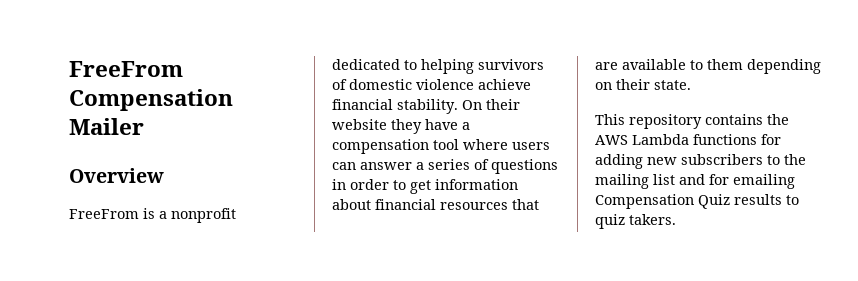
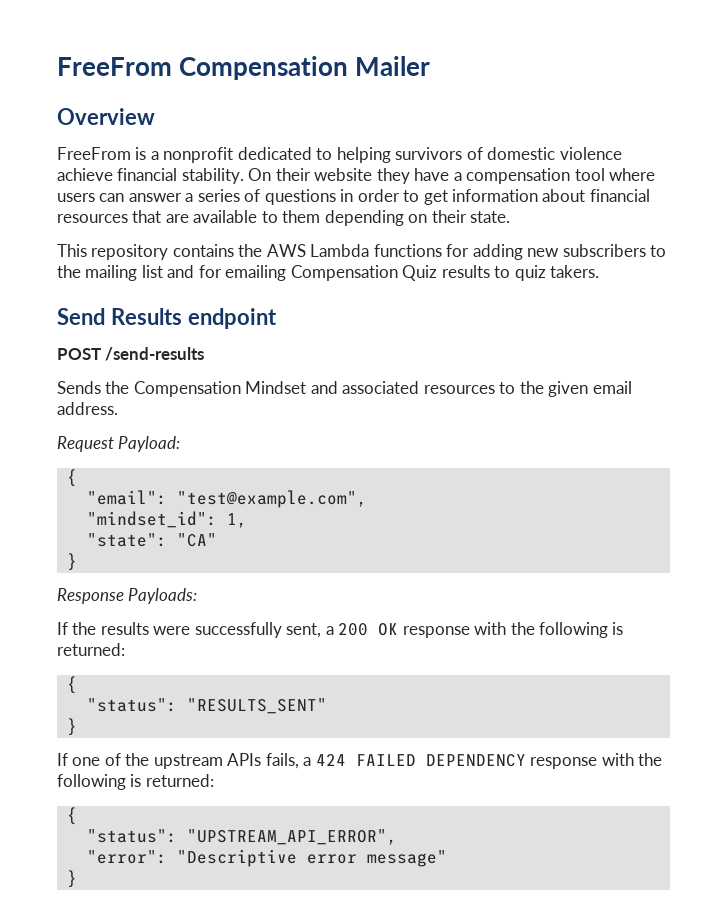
(676, 219) none -> [57,308,277,329] [57,347,205,361] [57,381,632,397] [57,402,118,415] [57,436,181,452] [66,469,77,487] [86,490,367,508] [86,511,247,528] [86,533,217,547] [66,553,77,571] [57,588,198,604] [57,622,624,638] [57,643,125,656] [66,676,77,694] [86,698,327,714] [66,718,77,736] [57,753,663,769] [57,774,214,790] [66,807,77,825] [86,829,397,845] [86,849,447,867] [66,870,77,888] // Send Results endpoint // POST /send-results // Sends the Compensation Mindset and associated resources to the given email address. // Request Payload: // { // "email": "test@example.com", // "mindset_id": 1, // "state": "CA" // } // Response Payloads: // If the results were successfully sent, a 200 OK response with the following is returned: // { // "status": "RESULTS_SENT" // } // If one of the upstream APIs fails, a 424 FAILED DEPENDENCY response with the following is returned: // { // "status": "UPSTREAM_API_ERROR", // "error": "Descriptive error message" // }

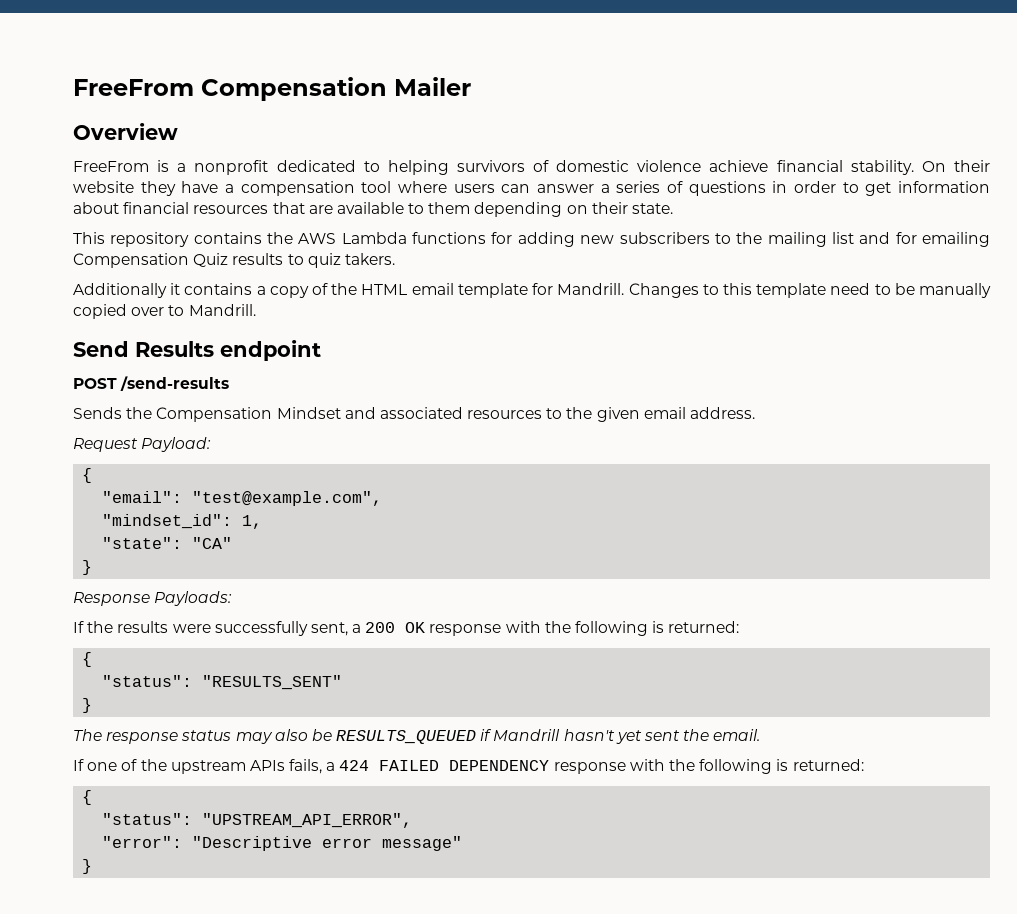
(600, 271) none -> [73,283,992,298] [73,304,256,319] // Additionally it contains a copy of the HTML email template for Mandrill. Changes to this template need to be manually copied over to Mandrill.
(77, 727) none -> [73,729,761,744] // The response status may also be RESULTS_QUEUED if Mandrill hasn't yet sent the email.

